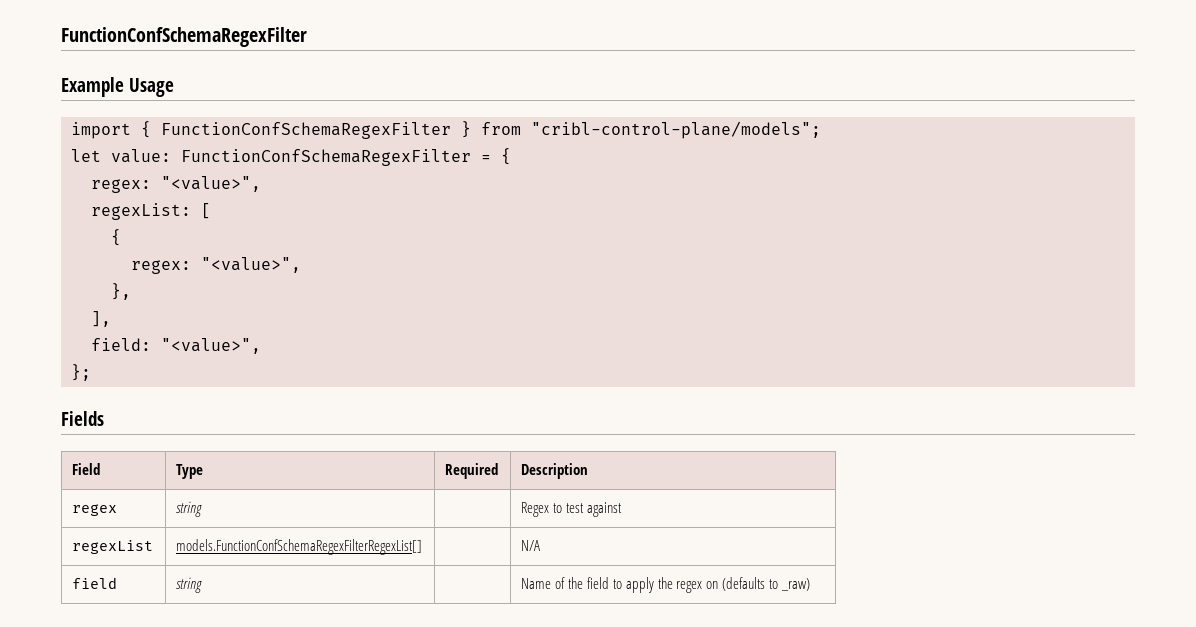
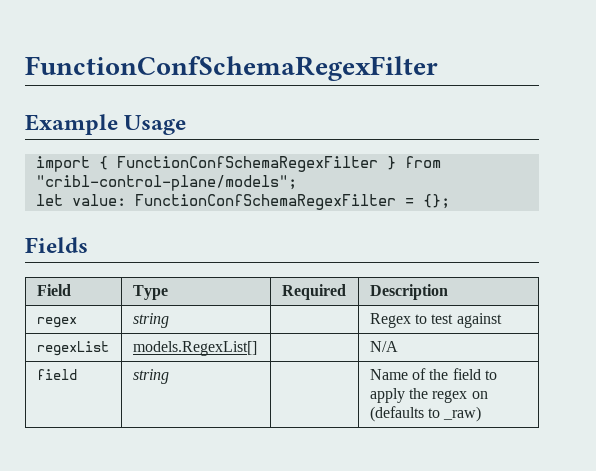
[500,148,511,165] [90,176,261,193] [90,203,211,220] [110,229,121,246] [130,257,301,274] [110,283,131,300] [90,311,111,327] [90,338,261,354] [70,364,91,381] { // regex: "<value>", // regexList: [ // { // regex: "<value>", // }, // ], // field: "<value>", // }; -> [422,194,450,209] {};
[176,539,423,555] models.FunctionConfSchemaRegexFilterRegexList[] -> [132,341,257,356] models.RegexList[]

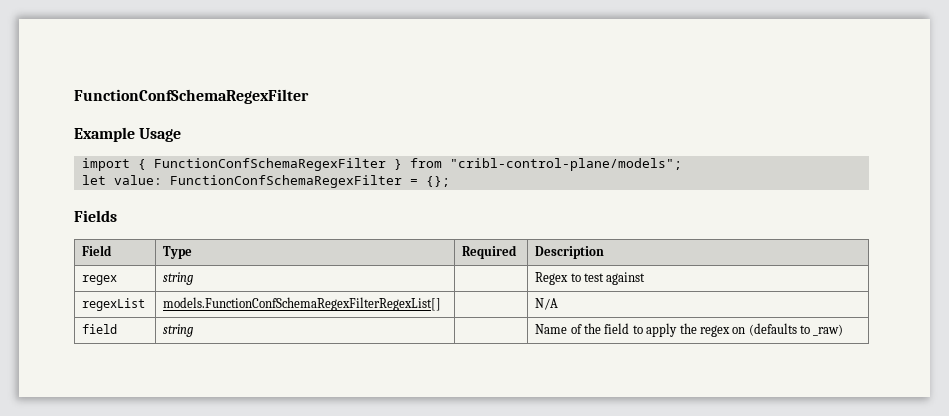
[132,341,257,356] models.RegexList[] -> [163,297,442,311] models.FunctionConfSchemaRegexFilterRegexList[]

